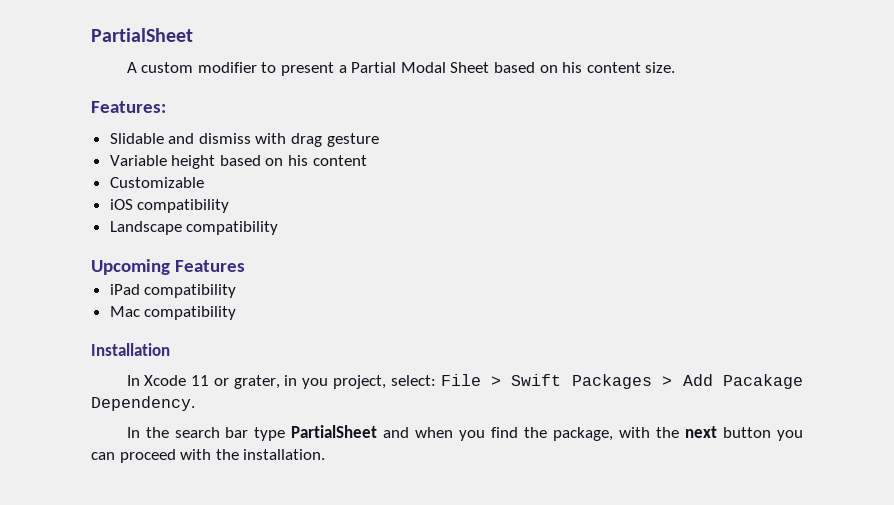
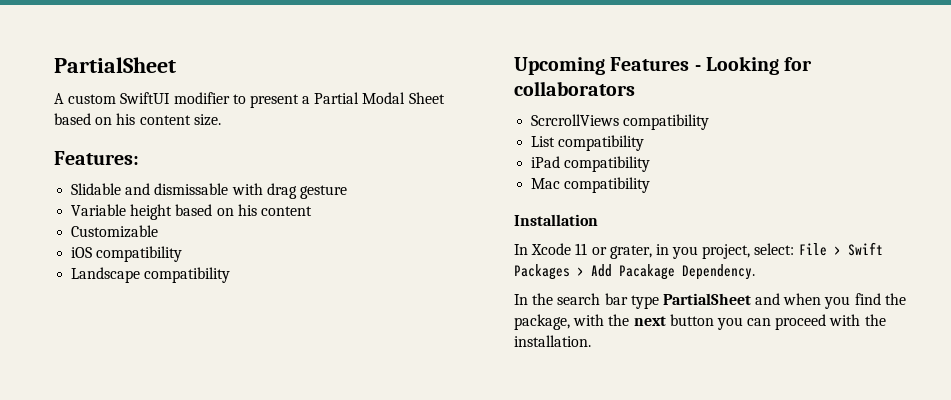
(194, 67) none -> [120,92,171,104] SwiftUI
[198,133,251,144] dismiss -> [154,183,229,195] dismissable
(245, 266) none -> [694,56,813,75] [514,81,635,96] [531,114,710,130] [531,135,645,151] - Looking for collaborators // ScrcrollViews compatibility // List compatibility

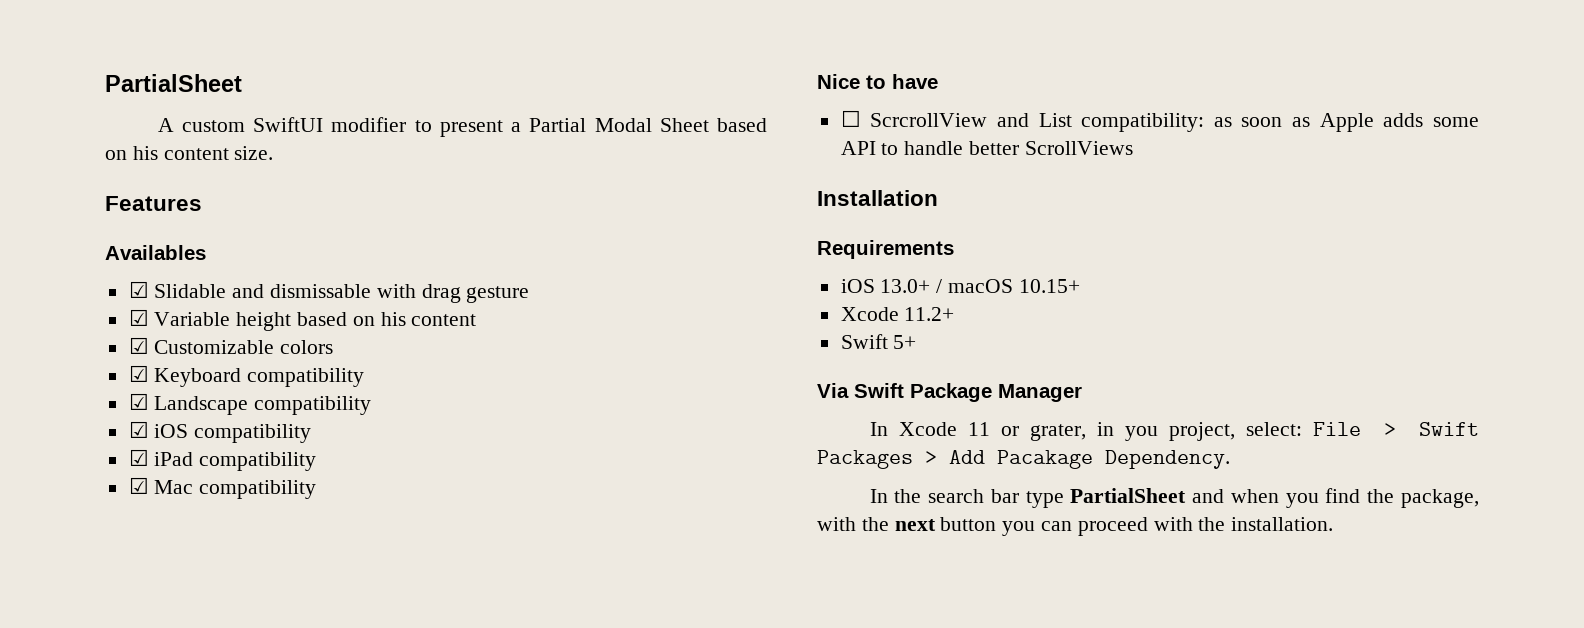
[54,151,139,165] Features: // -> [105,196,202,211] [105,245,206,260] [128,281,149,298] Features // Availables // ☑
(347, 192) none -> [128,309,149,326] ☑
(312, 211) none -> [128,337,149,354] ☑
[71,246,183,262] [71,267,231,283] [514,56,813,75] [514,81,635,96] [531,114,710,130] [531,135,645,151] // iOS compatibility // Landscape compatibility // Upcoming Features - Looking for collaborators // ScrcrollViews compatibility // List compatibility // -> [280,340,334,354] [128,365,365,387] [128,393,372,415] [128,421,312,443] [128,449,149,466] colors // ☑ Keyboard compatibility // ☑ Landscape compatibility // ☑ iOS compatibility // ☑
(651, 164) none -> [128,477,149,494] ☑
[514,214,598,226] Installation -> [817,74,938,89] [840,110,1479,132] [840,141,1133,155] [817,190,938,206] [817,240,954,259] [840,279,1080,293] [840,307,955,321] [840,334,917,349] [817,383,1082,402] Nice to have // ☐ ScrcrollView and List compatibility: as soon as Apple adds some API to handle better ScrollViews // Installation // Requirements // iOS 13.0+ / macOS 10.15+ // Xcode 11.2+ // Swift 5+ // Via Swift Package Manager

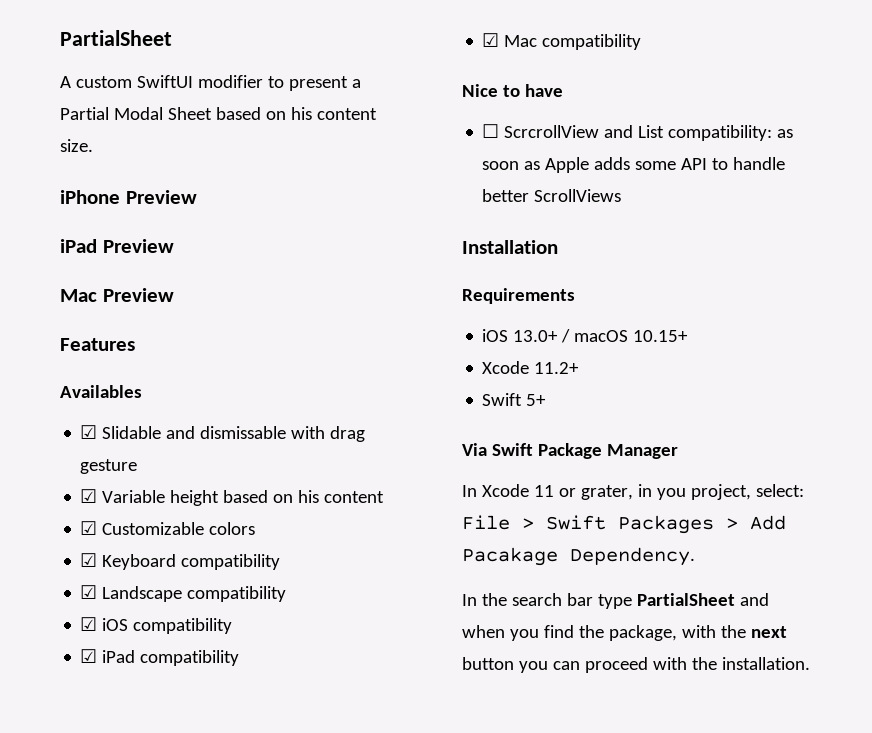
(274, 153) none -> [60,190,197,204] [60,239,174,253] [60,288,174,302] // iPhone Preview // iPad Preview // Mac Preview

